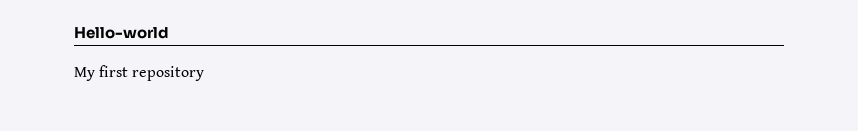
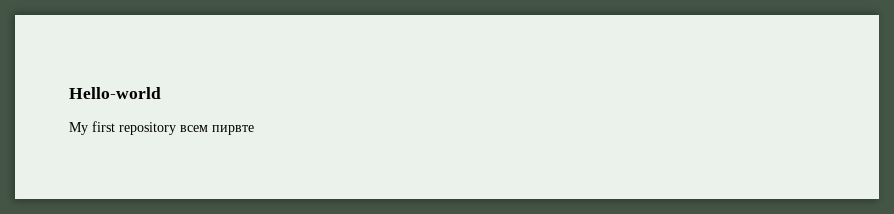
(205, 73) none -> [180,125,254,135] всем пирвте

